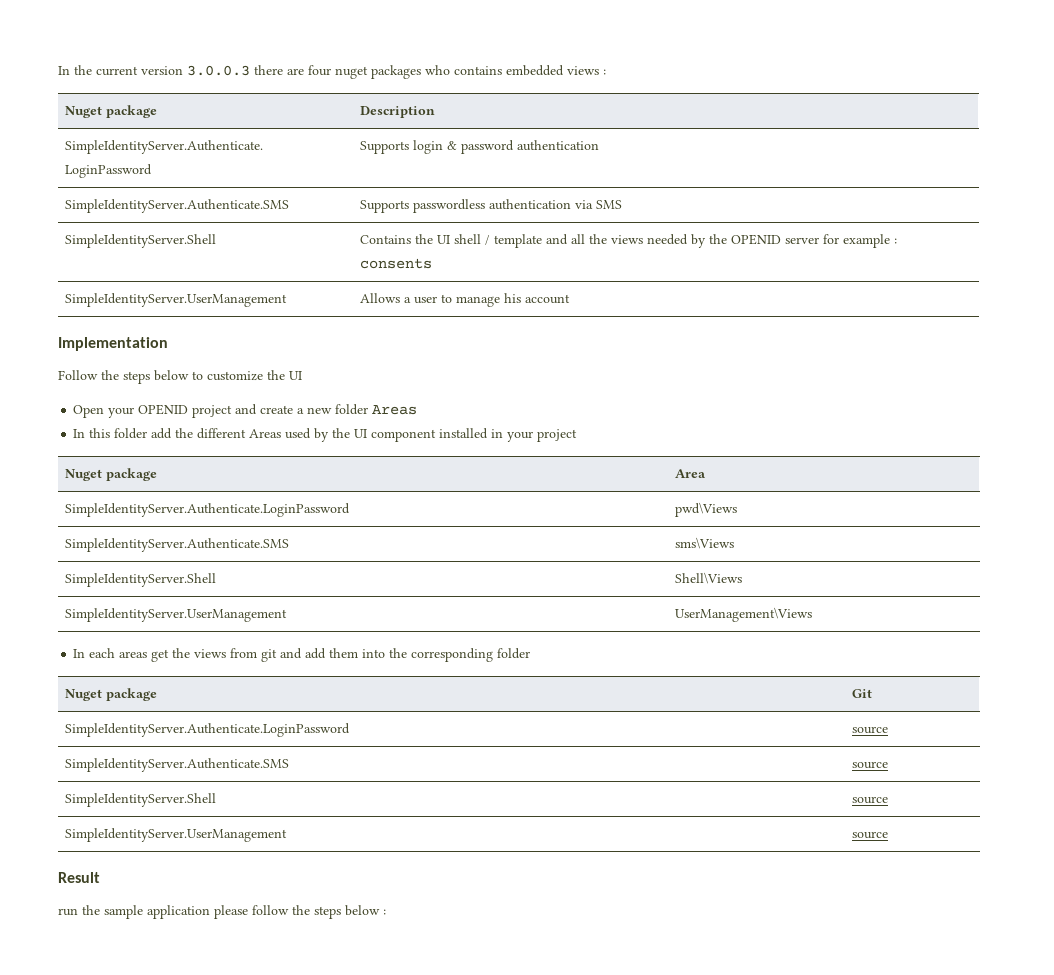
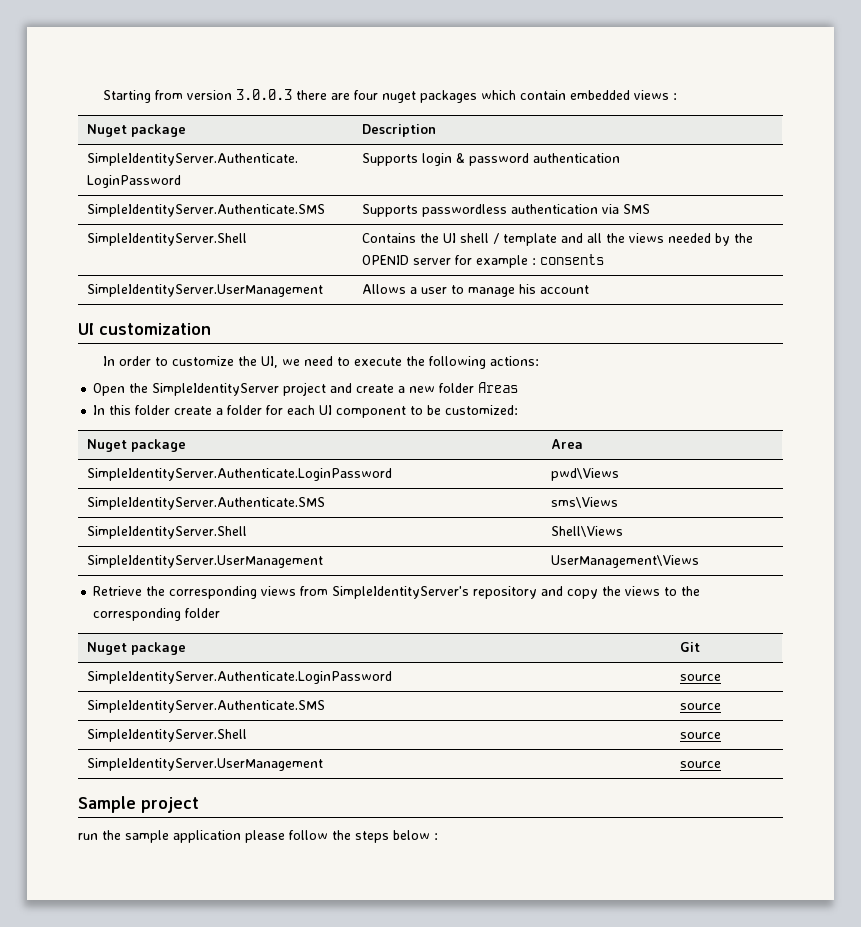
[58,65,138,76] In the current -> [102,90,183,103] Starting from
[425,65,502,75] who contains -> [480,90,566,100] which contain
[58,337,168,351] [58,370,302,384] Implementation // Follow the steps below to customize the UI -> [78,323,211,335] [102,356,539,369] UI customization // In order to customize the UI, we need to execute the following actions:
[108,404,189,418] your OPENID -> [129,383,280,396] the SimpleIdentityServer
[151,428,578,442] add the different Areas used by the UI component installed in your project -> [174,405,519,418] create a folder for each UI component to be customized:
[73,648,386,662] In each areas get the views from git and add them into -> [93,586,678,599] Retrieve the corresponding views from SimpleIdentityServer's repository and copy the views to
[58,872,100,883] Result -> [78,796,199,813] Sample project

